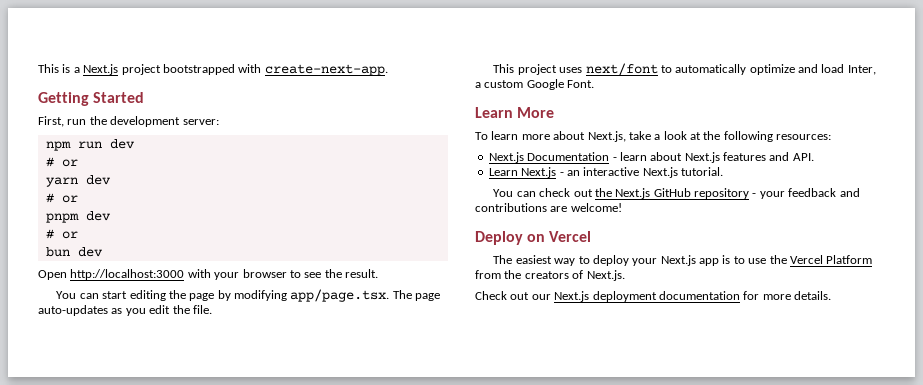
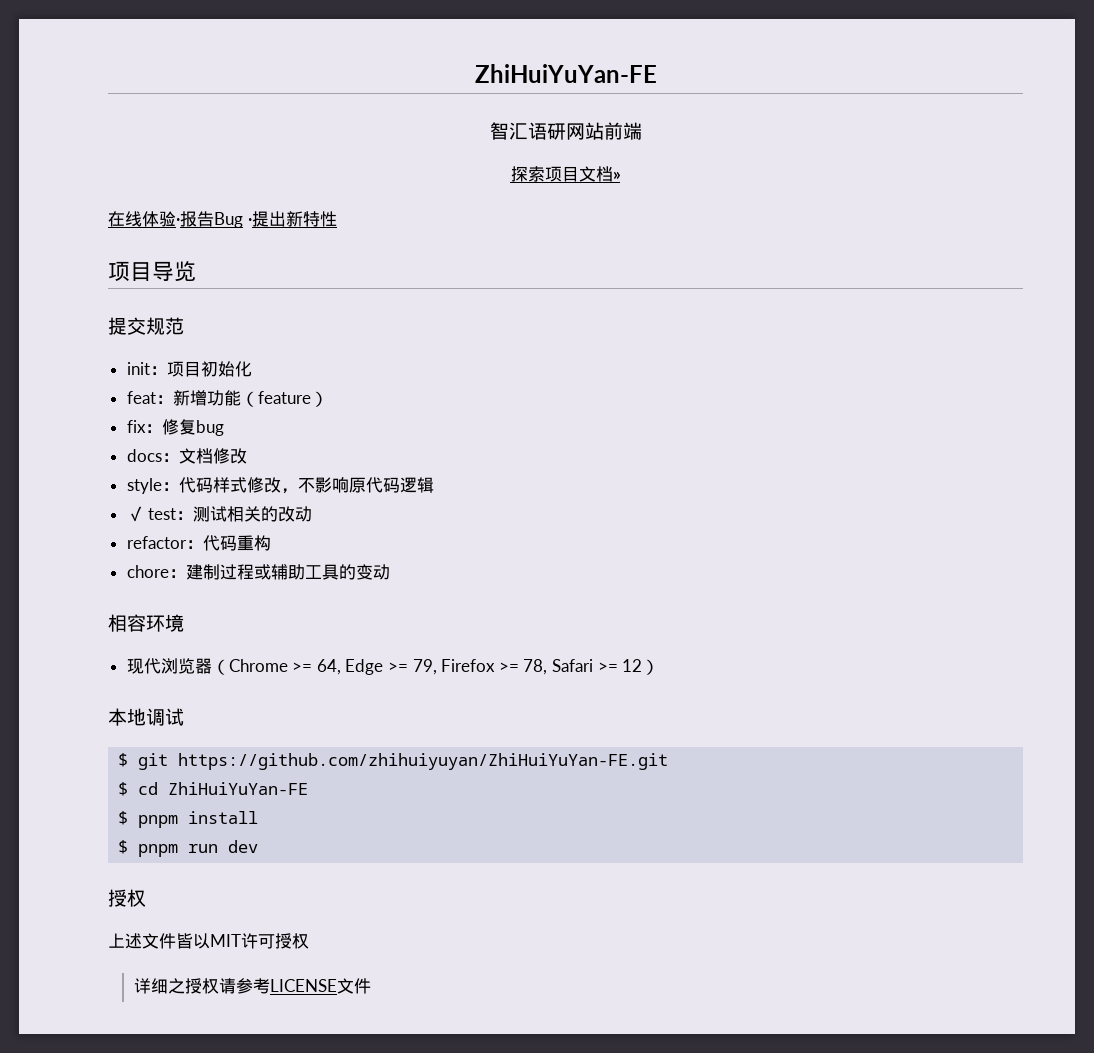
[38,64,388,76] [38,92,145,106] [38,116,219,127] [45,139,135,151] [45,157,78,167] [45,175,111,187] [45,193,78,203] [45,211,111,223] [45,229,78,239] [45,247,103,257] [38,269,378,280] [56,289,441,302] [38,305,212,316] [493,63,876,76] [475,79,595,90] [475,107,555,118] [475,131,832,142] [488,152,814,163] [488,167,723,178] [493,188,860,199] [475,203,622,212] [475,231,592,245] [493,255,873,266] [475,270,625,281] [475,291,831,302] This is a Next.js project bootstrapped with create-next-app. // Getting Started // First, run the development server: // npm run dev // # or // yarn dev // # or // pnpm dev // # or // bun dev // Open http://localhost:3000 with your browser to see the result. // You can start editing the page by modifying app/page.tsx. The page auto-updates as you edit the file. // This project uses next/font to automatically optimize and load Inter, a custom Google Font. // Learn More // To learn more about Next.js, take a look at the following resources: // Next.js Documentation - learn about Next.js features and API. // Learn Next.js - an interactive Next.js tutorial. // You can check out the Next.js GitHub repository - your feedback and contributions are welcome! // Deploy on Vercel // The easiest way to deploy your Next.js app is to use the Vercel Platform from the creators of Next.js. // Check out our Next.js deployment documentation for more details. -> [474,64,657,83] [489,122,642,140] [510,166,621,182] [108,211,337,228] [108,261,196,281] [108,317,184,335] [126,361,252,377] [126,390,328,407] [126,419,224,436] [126,448,247,464] [126,477,434,494] [126,506,313,522] [126,535,271,551] [126,564,390,580] [108,614,184,632] [126,658,660,675] [108,708,184,726] [118,753,669,770] [118,782,309,796] [118,811,259,828] [118,840,259,857] [108,889,146,907] [108,933,309,949] [133,978,371,994] ZhiHuiYuYan-FE // 智汇语研网站前端 // 探索项目文档» // 在线体验·报告Bug ·提出新特性 // 项目导览 // 提交规范 // init：项目初始化 // feat：新增功能（feature） // fix：修复bug // docs：文档修改 // style：代码样式修改，不影响原代码逻辑 // ✓ test：测试相关的改动 // refactor：代码重构 // chore：建制过程或辅助工具的变动 // 相容环境 // 现代浏览器（Chrome >= 64, Edge >= 79, Firefox >= 78, Safari >= 12） // 本地调试 // $ git https://github.com/zhihuiyuyan/ZhiHuiYuYan-FE.git // $ cd ZhiHuiYuYan-FE // $ pnpm install // $ pnpm run dev // 授权 // 上述文件皆以MIT许可授权 // 详细之授权请参考LICENSE文件

